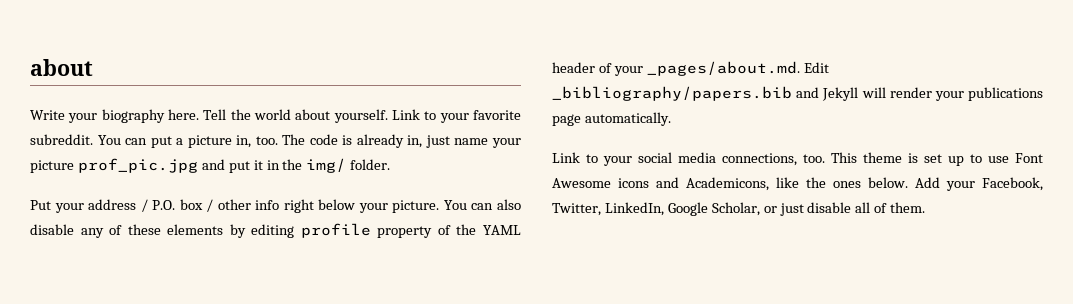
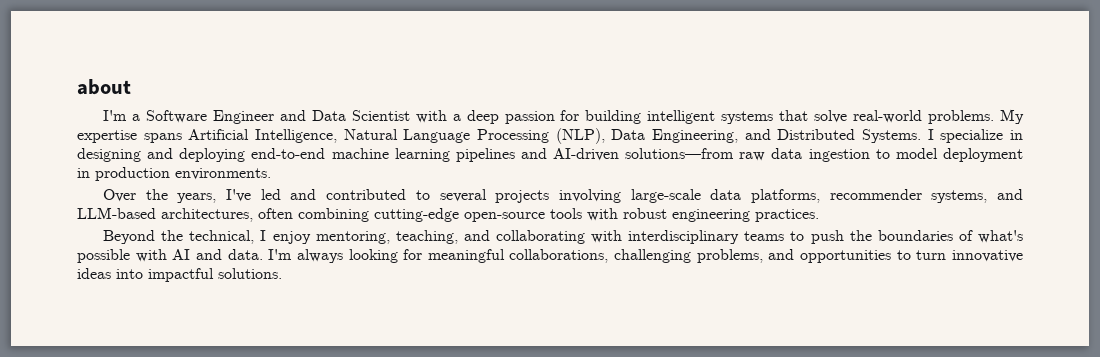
[30,109,521,123] [30,134,522,148] [30,158,391,173] [30,199,522,213] [30,223,521,238] [552,61,829,76] [552,86,1043,101] [552,112,671,126] [552,152,1043,166] [552,177,1043,191] [552,202,926,216] Write your biography here. Tell the world about yourself. Link to your favorite subreddit. You can put a picture in, too. The code is already in, just name your picture prof_pic.jpg and put it in the img/ folder. // Put your address / P.O. box / other info right below your picture. You can also disable any of these elements by editing profile property of the YAML header of your _pages/about.md. Edit _bibliography/papers.bib and Jekyll will render your publications page automatically. // Link to your social media connections, too. This theme is set up to use Font Awesome icons and Academicons, like the ones below. Add your Facebook, Twitter, LinkedIn, Google Scholar, or just disable all of them. -> [103,109,1024,124] [77,128,1023,144] [77,148,1023,162] [77,167,271,181] [103,189,1024,203] [77,207,819,222] [103,230,1024,244] [77,249,1023,263] [77,268,282,282] I'm a Software Engineer and Data Scientist with a deep passion for building intelligent systems that solve real-world problems. My expertise spans Artificial Intelligence, Natural Language Processing (NLP), Data Engineering, and Distributed Systems. I specialize in designing and deploying end-to-end machine learning pipelines and AI-driven solutions—from raw data ingestion to model deployment in production environments. // Over the years, I've led and contributed to several projects involving large-scale data platforms, recommender systems, and LLM-based architectures, often combining cutting-edge open-source tools with robust engineering practices. // Beyond the technical, I enjoy mentoring, teaching, and collaborating with interdisciplinary teams to push the boundaries of what's possible with AI and data. I'm always looking for meaningful collaborations, challenging problems, and opportunities to turn innovative ideas into impactful solutions.

